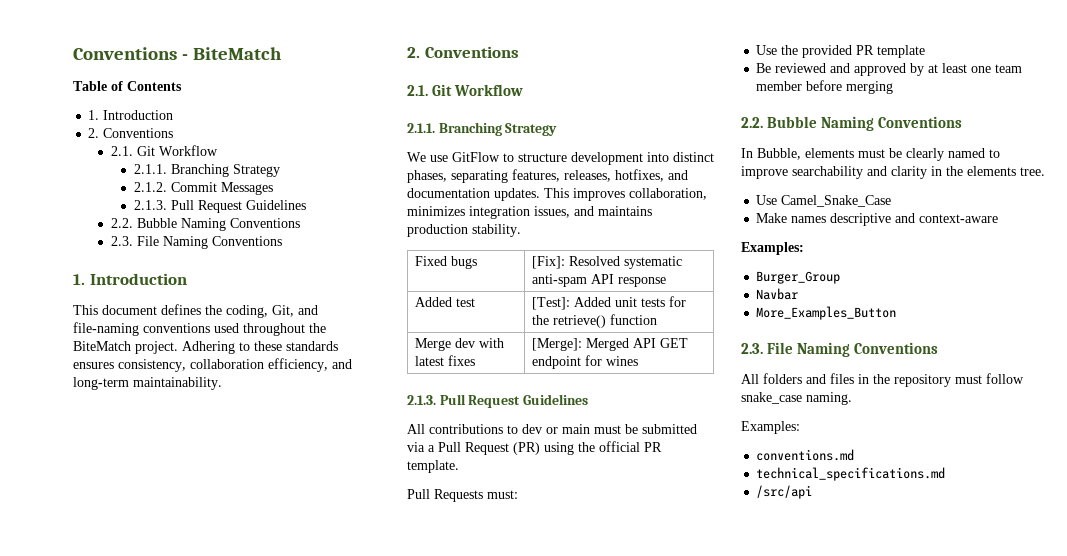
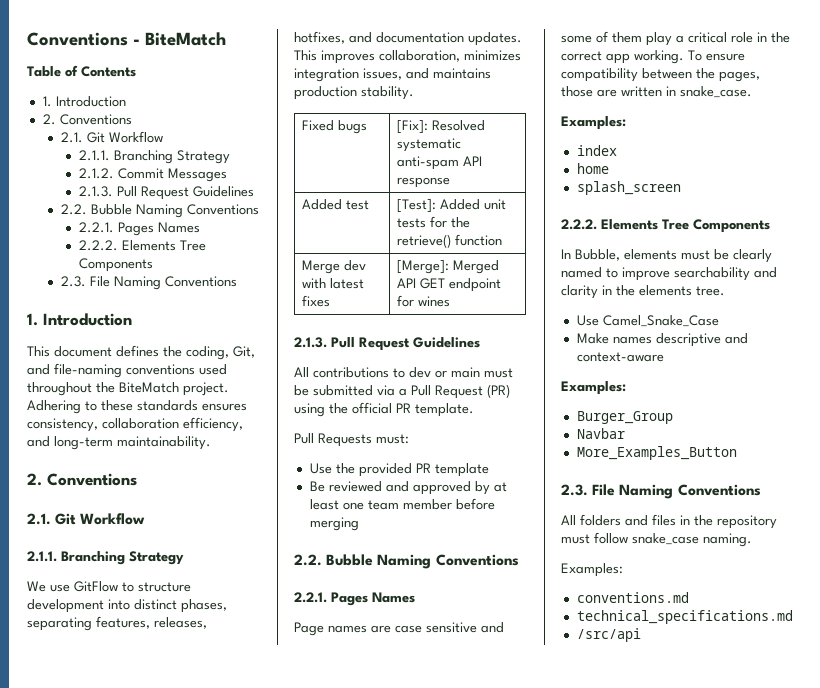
(301, 223) none -> [78,222,200,236] [78,240,206,251] [78,258,153,272] // 2.2.1. Pages Names // 2.2.2. Elements Tree Components
(963, 122) none -> [294,592,415,606] [294,622,504,636] [561,31,790,46] [561,50,745,64] [561,68,760,82] [561,86,752,98] [561,116,626,130] [576,145,617,156] [576,163,609,174] [576,181,681,195] [561,219,770,233] // 2.2.1. Pages Names // Page names are case sensitive and some of them play a critical role in the correct app working. To ensure compatibility between the pages, those are written in snake_case. // Examples: // index // home // splash_screen // 2.2.2. Elements Tree Components

